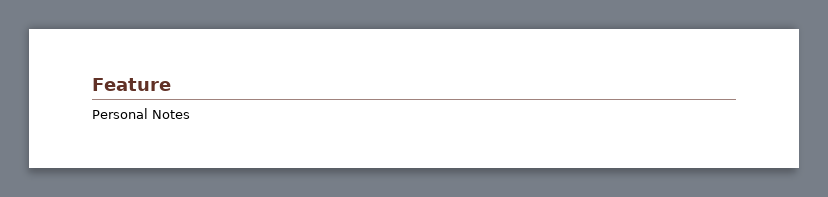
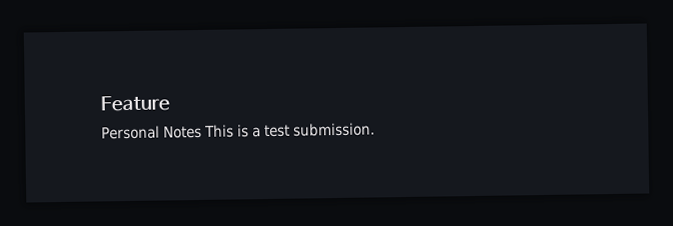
(190, 114) none -> [204,122,376,138] This is a test submission.

